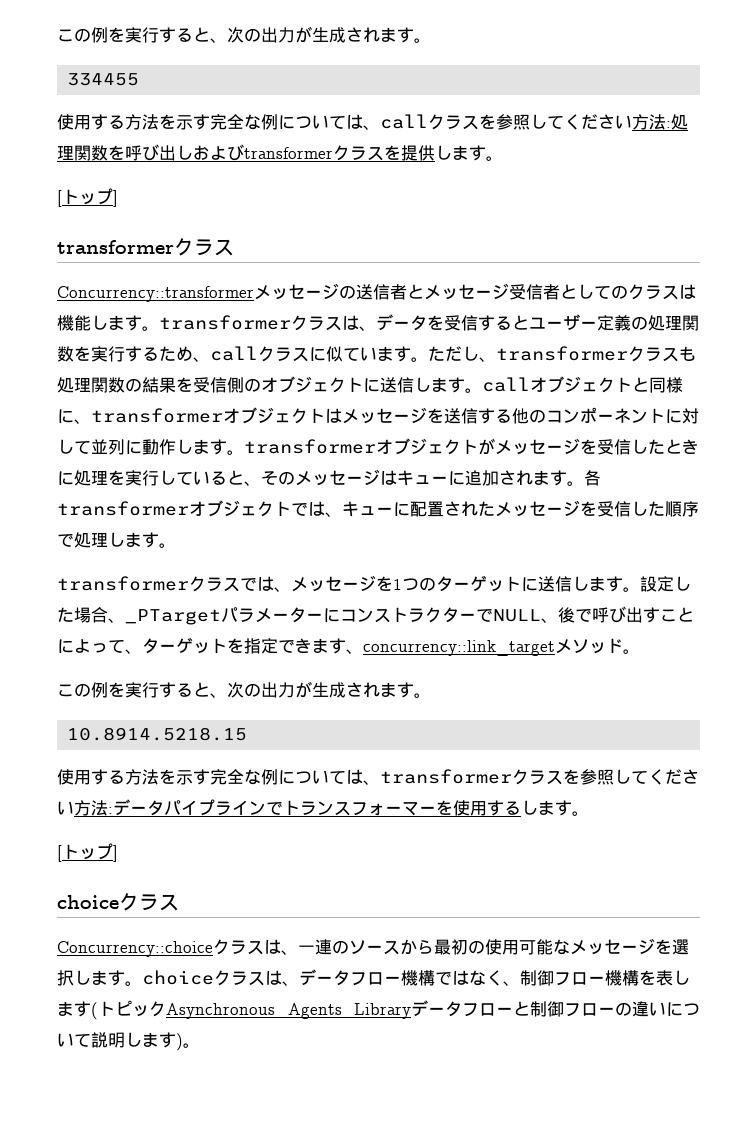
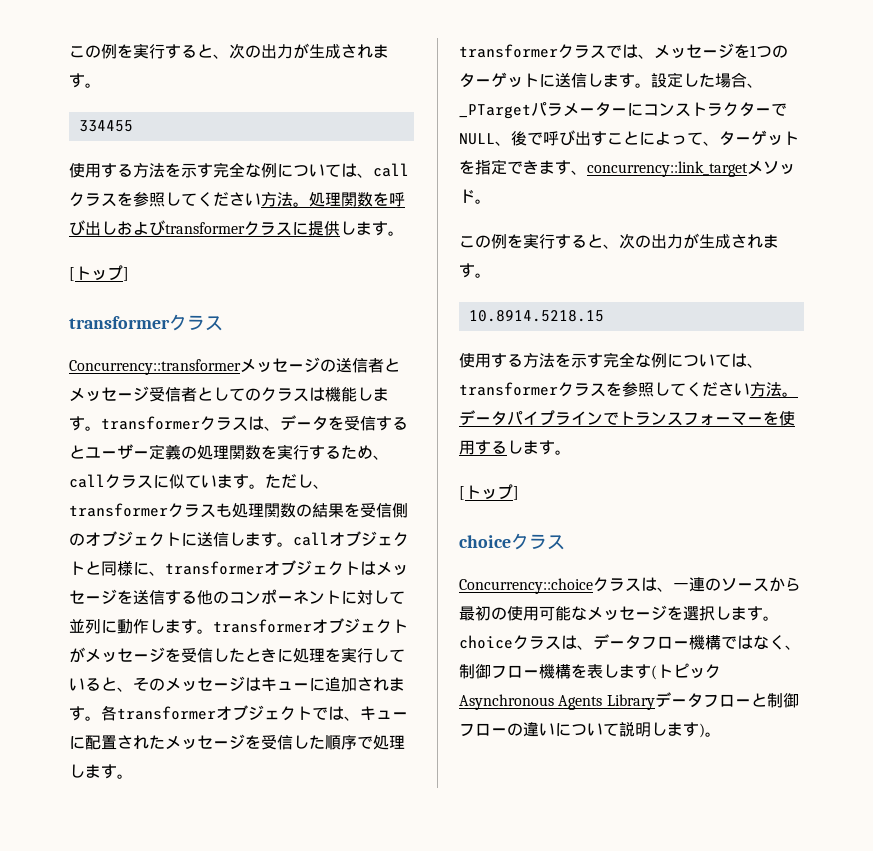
[666,121,671,128] : -> [293,202,309,207] 。
[384,145,401,160] を -> [292,222,308,235] に
[108,807,113,814] : -> [782,392,798,397] 。

